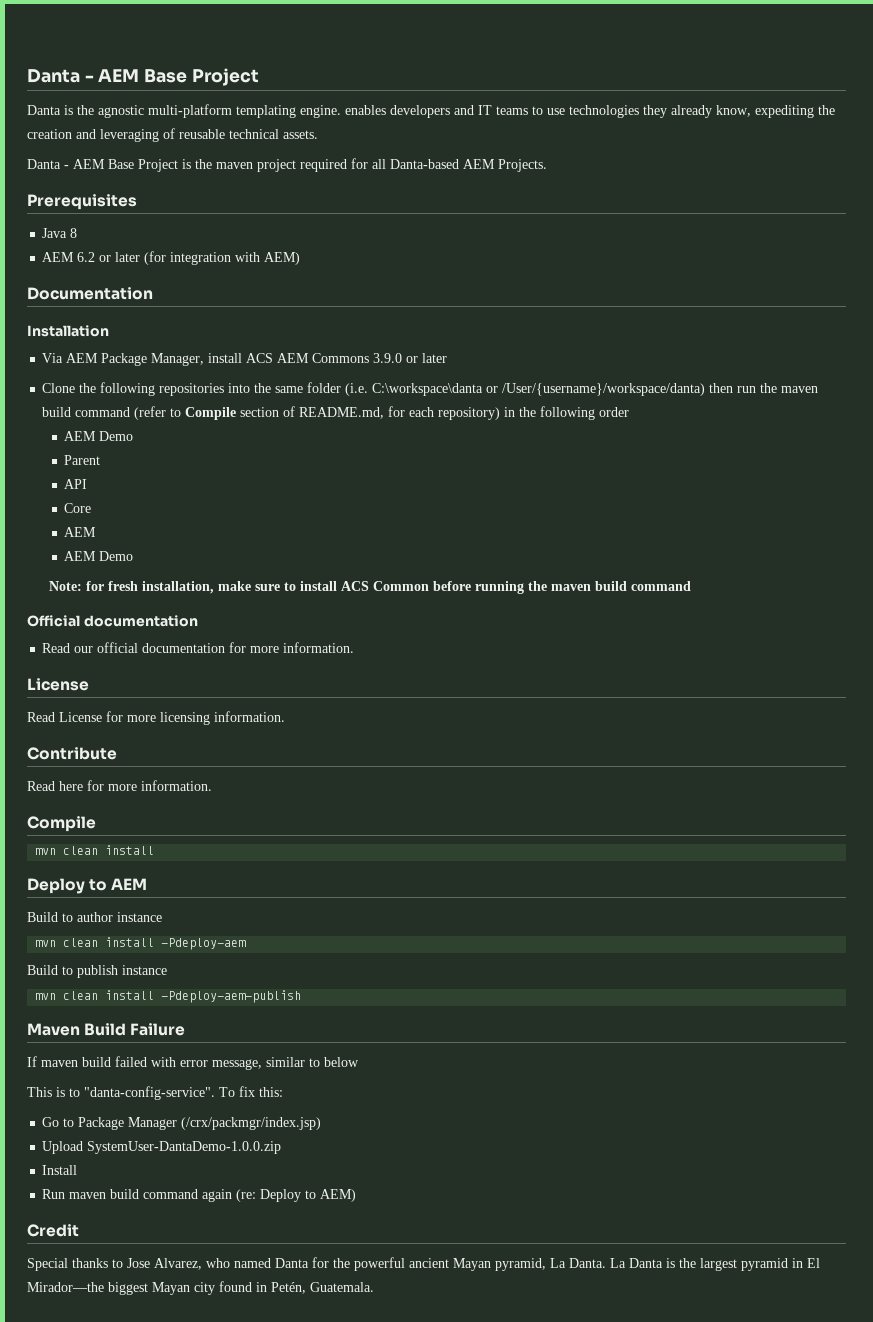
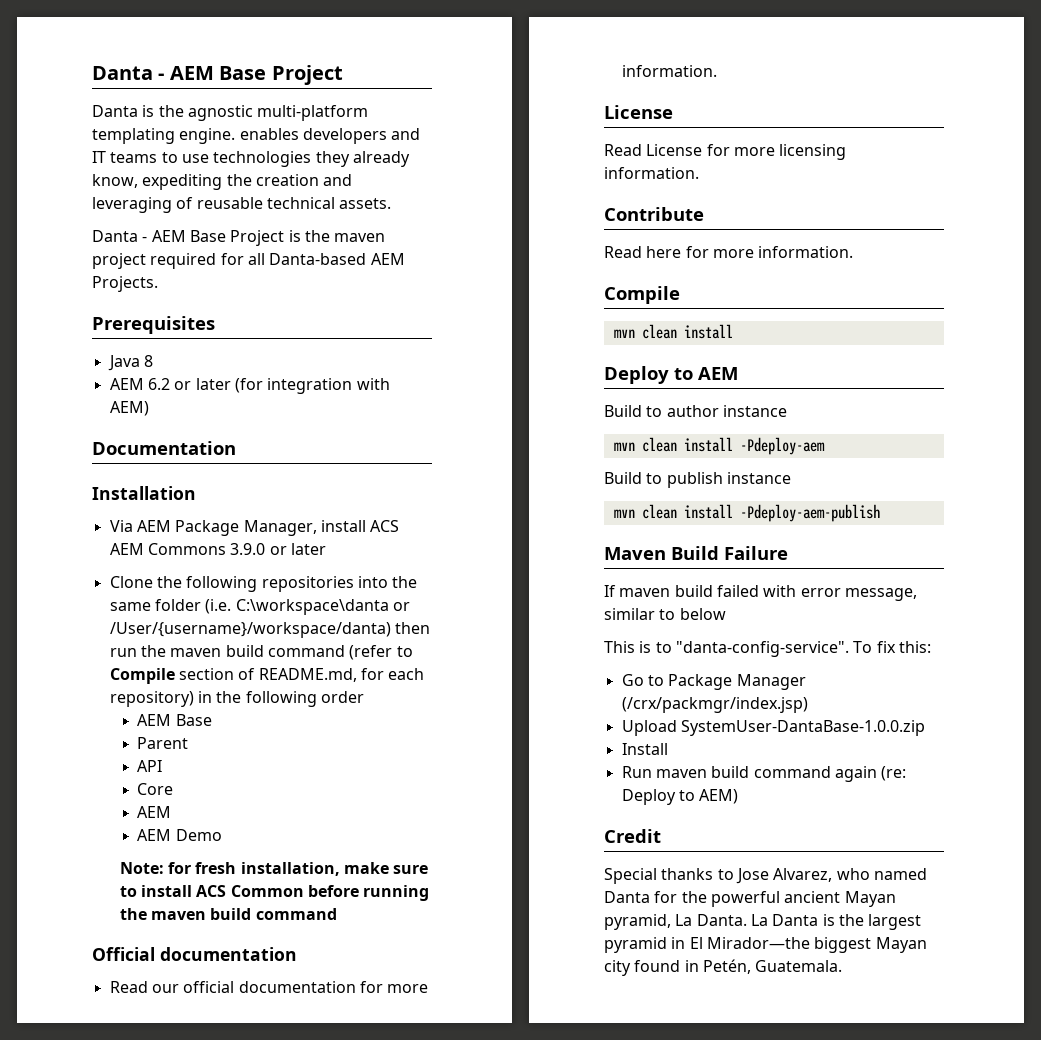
[99,431,134,441] Demo -> [175,714,212,726] Base
[87,1141,282,1154] SystemUser-DantaDemo-1.0.0.zip -> [680,720,925,736] SystemUser-DantaBase-1.0.0.zip

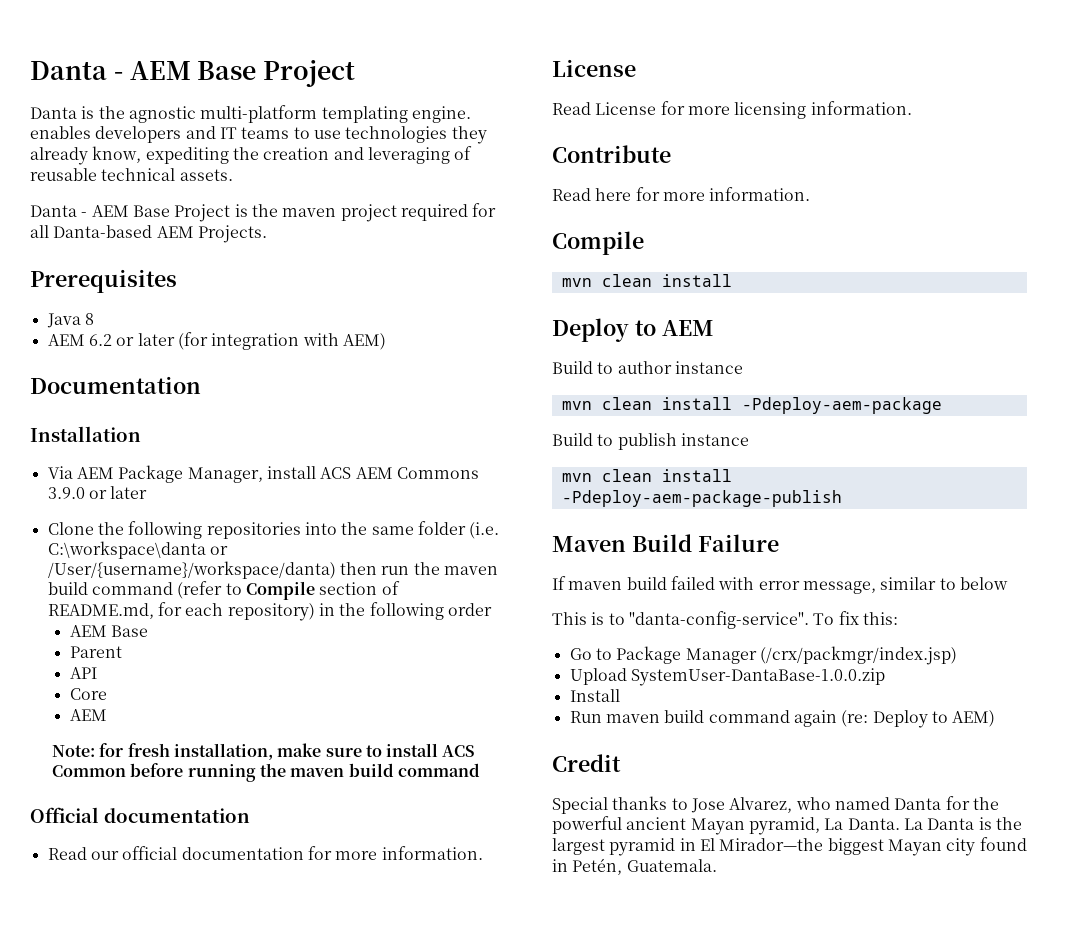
[137,829,222,841] // AEM Demo -> (107, 715) none
[739,437,825,455] -Pdeploy-aem -> [741,397,942,414] -Pdeploy-aem-package
[739,504,880,522] -Pdeploy-aem-publish -> [561,490,842,507] -Pdeploy-aem-package-publish

